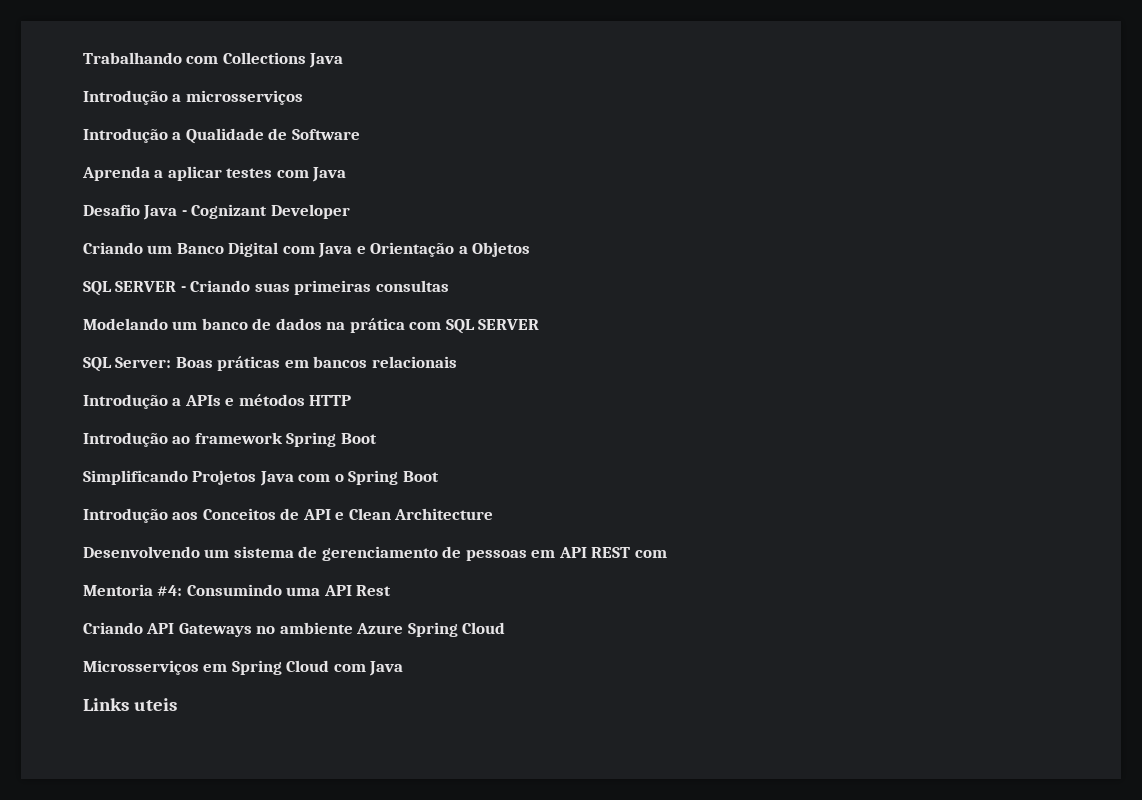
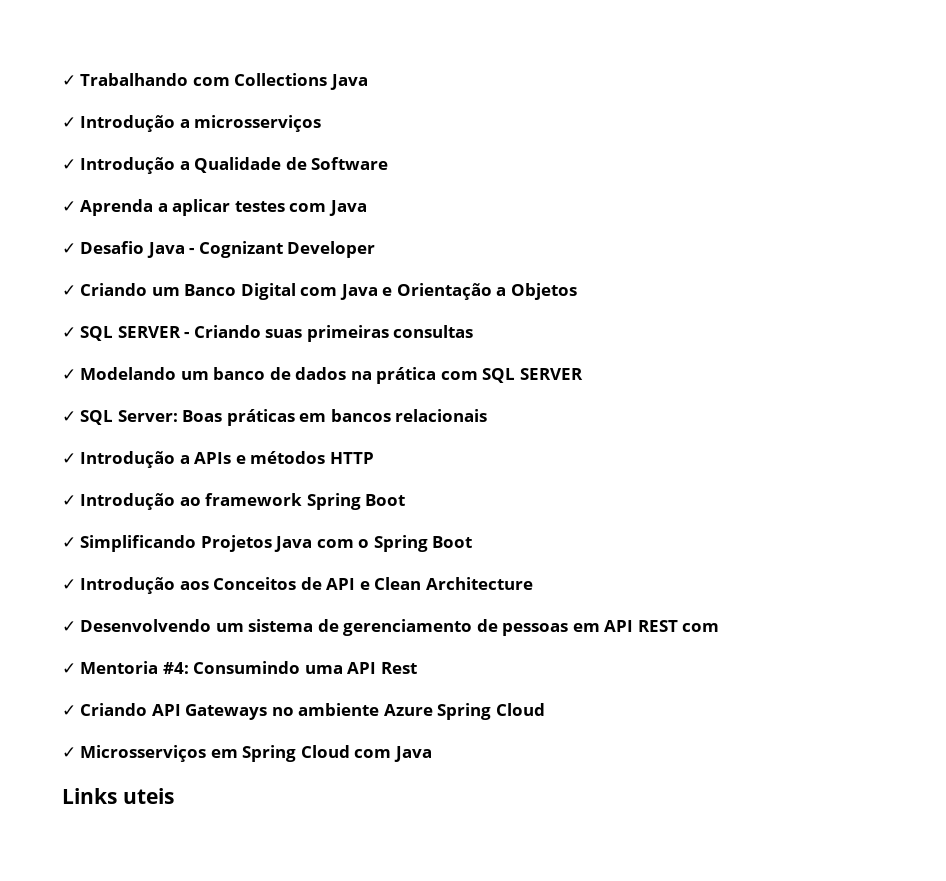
(83, 58) none -> [62,75,76,86] ✓
(344, 60) none -> [62,117,76,128] ✓
(303, 97) none -> [62,159,76,170] ✓
(360, 134) none -> [62,201,76,212] ✓
(347, 174) none -> [62,243,76,254] ✓
(350, 211) none -> [62,285,76,296] ✓
(531, 249) none -> [62,327,76,338] ✓
(449, 286) none -> [62,369,76,380] ✓
(540, 324) none -> [62,411,76,422] ✓
(457, 362) none -> [62,453,76,464] ✓
(352, 400) none -> [62,495,76,506] ✓
(377, 438) none -> [62,537,76,548] ✓
(439, 476) none -> [62,579,76,590] ✓
(494, 514) none -> [62,621,76,632] ✓
(667, 554) none -> [62,663,76,674] ✓
(392, 590) none -> [62,705,76,716] ✓
(506, 628) none -> [62,747,76,758] ✓

